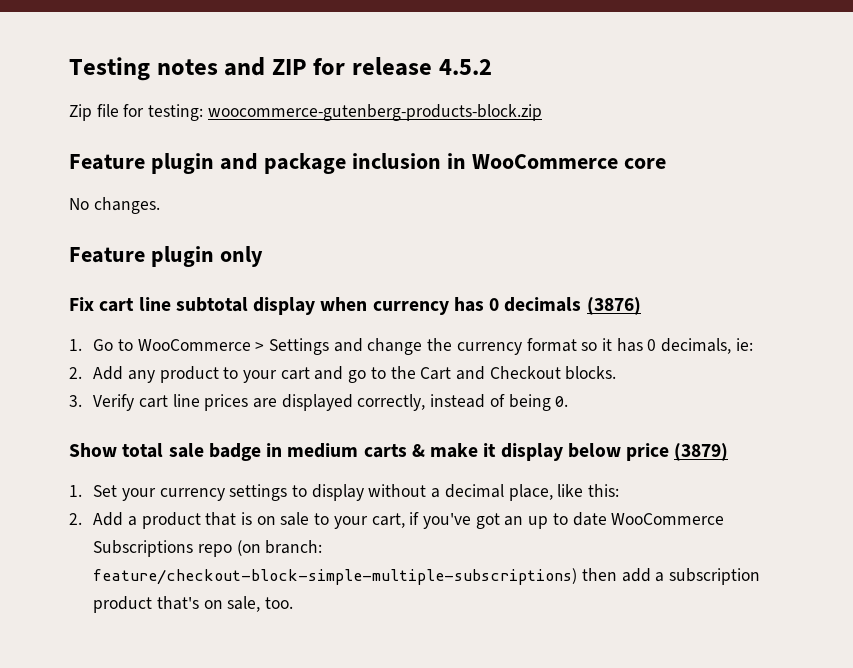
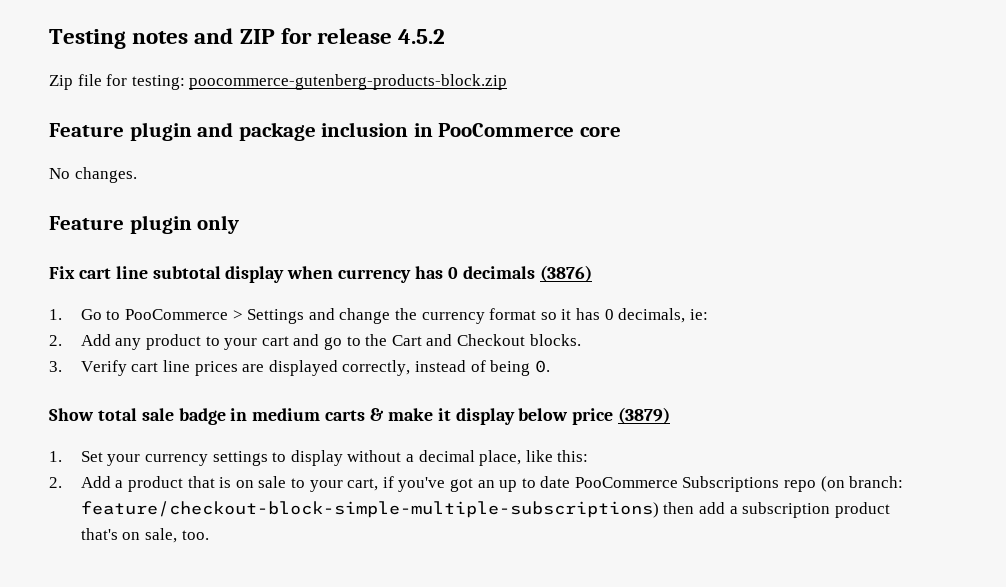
[207,104,542,121] woocommerce-gutenberg-products-block.zip -> [189,74,508,90] poocommerce-gutenberg-products-block.zip
[471,154,618,169] WooCommerce -> [438,123,575,137] PooCommerce
[137,339,251,351] WooCommerce -> [125,309,229,320] PooCommerce
[611,513,725,525] WooCommerce -> [574,477,678,488] PooCommerce

